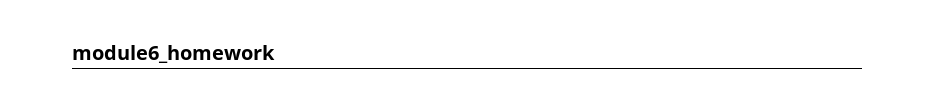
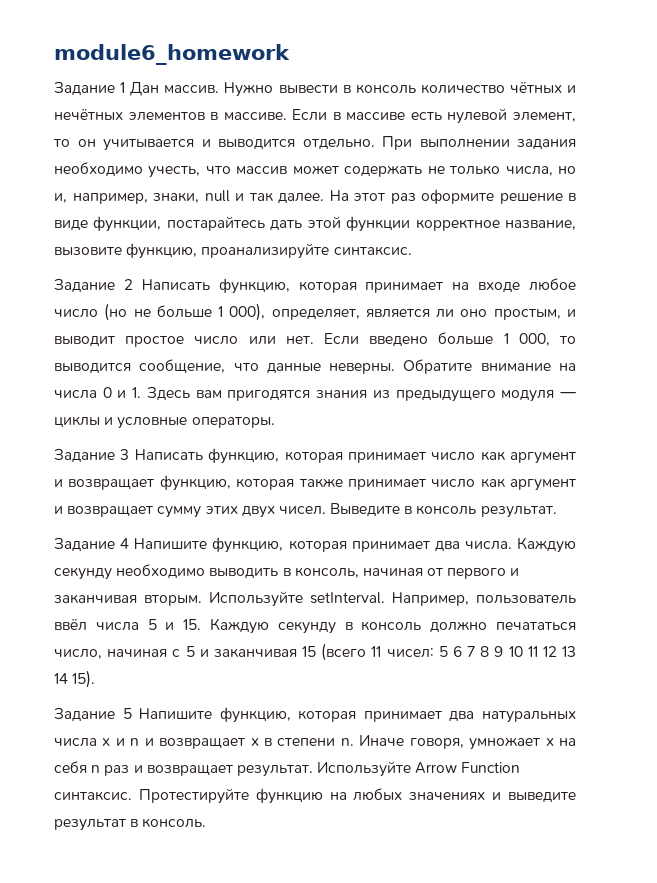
(275, 54) none -> [54,81,577,97] [54,108,576,124] [53,136,576,151] [54,162,577,178] [54,189,576,204] [54,216,576,232] [54,243,412,259] [54,278,576,294] [54,303,576,321] [54,332,576,347] [54,359,576,374] [54,386,576,402] [54,416,275,429] [54,448,576,464] [54,475,576,491] [54,503,557,518] [54,537,576,553] [54,564,520,580] [54,591,576,607] [54,618,576,634] [54,643,577,661] [54,670,96,688] [54,707,576,723] [54,734,577,750] [54,761,521,777] [54,788,576,804] [54,818,207,831] // Задание 1 Дан массив. Нужно вывести в консоль количество чётных и нечётных элементов в массиве. Если в массиве есть нулевой элемент, то он учитывается и выводится отдельно. При выполнении задания необходимо учесть, что массив может содержать не только числа, но и, например, знаки, null и так далее. На этот раз оформите решение в виде функции, постарайтесь дать этой функции корректное название, вызовите функцию, проанализируйте синтаксис. // Задание 2 Написать функцию, которая принимает на входе любое число (но не больше 1 000), определяет, является ли оно простым, и выводит простое число или нет. Если введено больше 1 000, то выводится сообщение, что данные неверны. Обратите внимание на числа 0 и 1. Здесь вам пригодятся знания из предыдущего модуля — циклы и условные операторы. // Задание 3 Написать функцию, которая принимает число как аргумент и возвращает функцию, которая также принимает число как аргумент и возвращает сумму этих двух чисел. Выведите в консоль результат. // Задание 4 Напишите функцию, которая принимает два числа. Каждую секунду необходимо выводить в консоль, начиная от первого и заканчивая вторым. Используйте setInterval. Например, пользователь ввёл числа 5 и 15. Каждую секунду в консоль должно печататься число, начиная с 5 и заканчивая 15 (всего 11 чисел: 5 6 7 8 9 10 11 12 13 14 15). // Задание 5 Напишите функцию, которая принимает два натуральных числа x и n и возвращает x в степени n. Иначе говоря, умножает x на себя n раз и возвращает результат. Используйте Arrow Function синтаксис. Протестируйте функцию на любых значениях и выведите результат в консоль.

